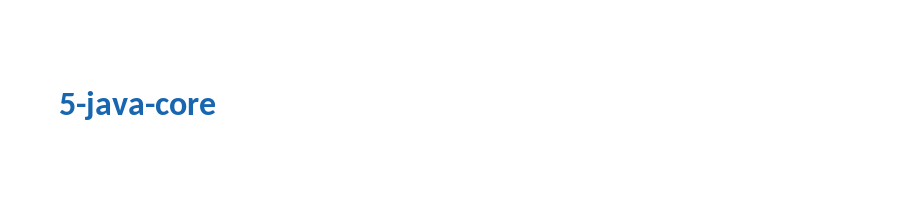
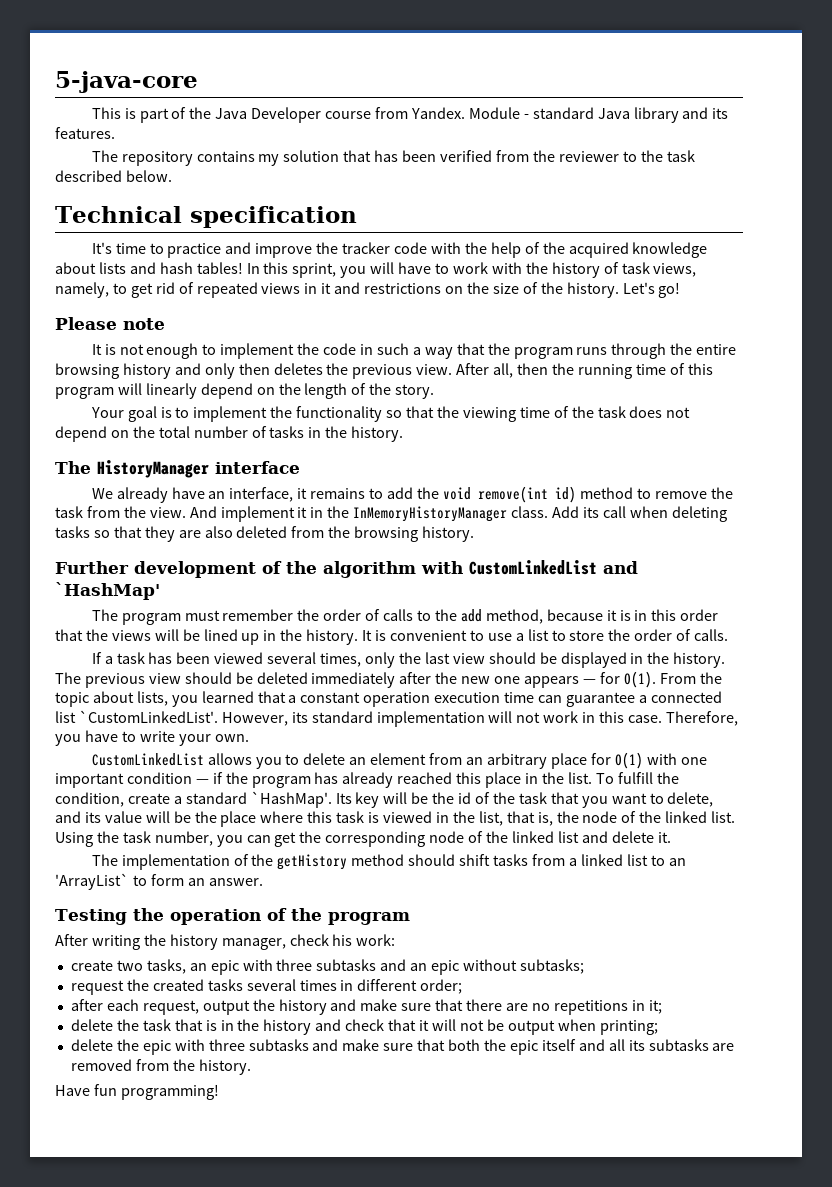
(216, 105) none -> [91,107,729,123] [55,127,115,139] [91,150,695,166] [55,170,172,182] [55,206,357,228] [91,242,708,258] [55,262,697,278] [55,282,681,298] [55,317,165,330] [91,343,737,359] [55,363,713,379] [55,383,435,399] [90,406,691,422] [55,426,404,442] [55,460,300,478] [91,486,733,503] [55,506,727,522] [55,526,475,542] [55,560,638,578] [55,582,160,600] [91,609,719,625] [55,629,729,645] [91,652,726,668] [55,671,722,688] [55,691,722,707] [55,710,738,727] [55,730,249,746] [91,752,707,769] [55,772,679,788] [55,791,714,808] [55,811,736,827] [55,831,671,847] [91,854,686,870] [55,873,263,890] [55,908,410,925] [55,934,396,950] [70,959,584,975] [70,979,463,995] [70,999,662,1015] [70,1019,658,1035] [70,1039,735,1055] [70,1059,251,1075] [55,1084,219,1100] // This is part of the Java Developer course from Yandex. Module - standard Java library and its features. // The repository contains my solution that has been verified from the reviewer to the task described below. // Technical specification // It's time to practice and improve the tracker code with the help of the acquired knowledge about lists and hash tables! In this sprint, you will have to work with the history of task views, namely, to get rid of repeated views in it and restrictions on the size of the history. Let's go! // Please note // It is not enough to implement the code in such a way that the program runs through the entire browsing history and only then deletes the previous view. After all, then the running time of this program will linearly depend on the length of the story. // Your goal is to implement the functionality so that the viewing time of the task does not depend on the total number of tasks in the history. // The HistoryManager interface // We already have an interface, it remains to add the void remove(int id) method to remove the task from the view. And implement it in the InMemoryHistoryManager class. Add its call when deleting tasks so that they are also deleted from the browsing history. // Further development of the algorithm with CustomLinkedList and `HashMap' // The program must remember the order of calls to the add method, because it is in this order that the views will be lined up in the history. It is convenient to use a list to store the order of calls. // If a task has been viewed several times, only the last view should be displayed in the history. The previous view should be deleted immediately after the new one appears — for O(1). From the topic about lists, you learned that a constant operation execution time can guarantee a connected list `CustomLinkedList'. However, its standard implementation will not work in this case. Therefore, you have to write your own. // CustomLinkedList allows you to delete an element from an arbitrary place for O(1) with one important condition — if the program has already reached this place in the list. To fulfill the condition, create a standard `HashMap'. Its key will be the id of the task that you want to delete, and its value will be the place where this task is viewed in the list, that is, the node of the linked list. Using the task number, you can get the corresponding node of the linked list and delete it. // The implementation of the getHistory method should shift tasks from a linked list to an 'ArrayList` to form an answer. // Testing the operation of the program // After writing the history manager, check his work: // create two tasks, an epic with three subtasks and an epic without subtasks; // request the created tasks several times in different order; // after each request, output the history and make sure that there are no repetitions in it; // delete the task that is in the history and check that it will not be output when printing; // delete the epic with three subtasks and make sure that both the epic itself and all its subtasks are removed from the history. // Have fun programming!

